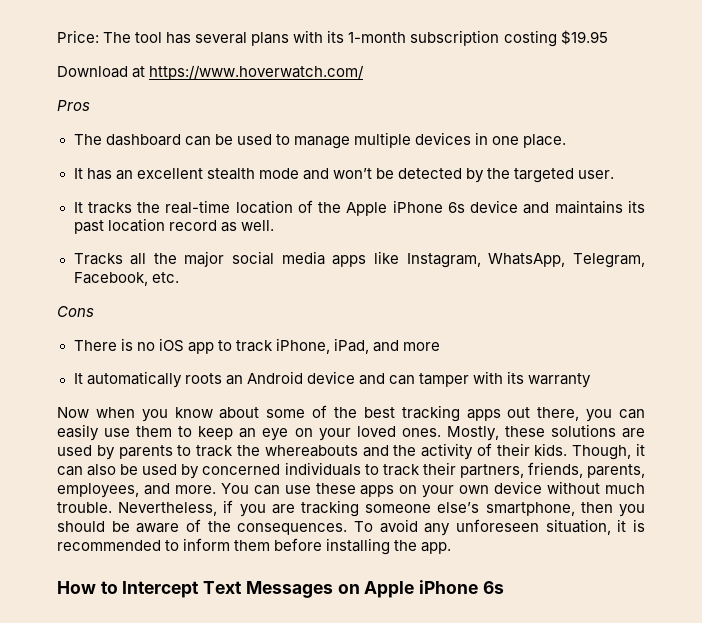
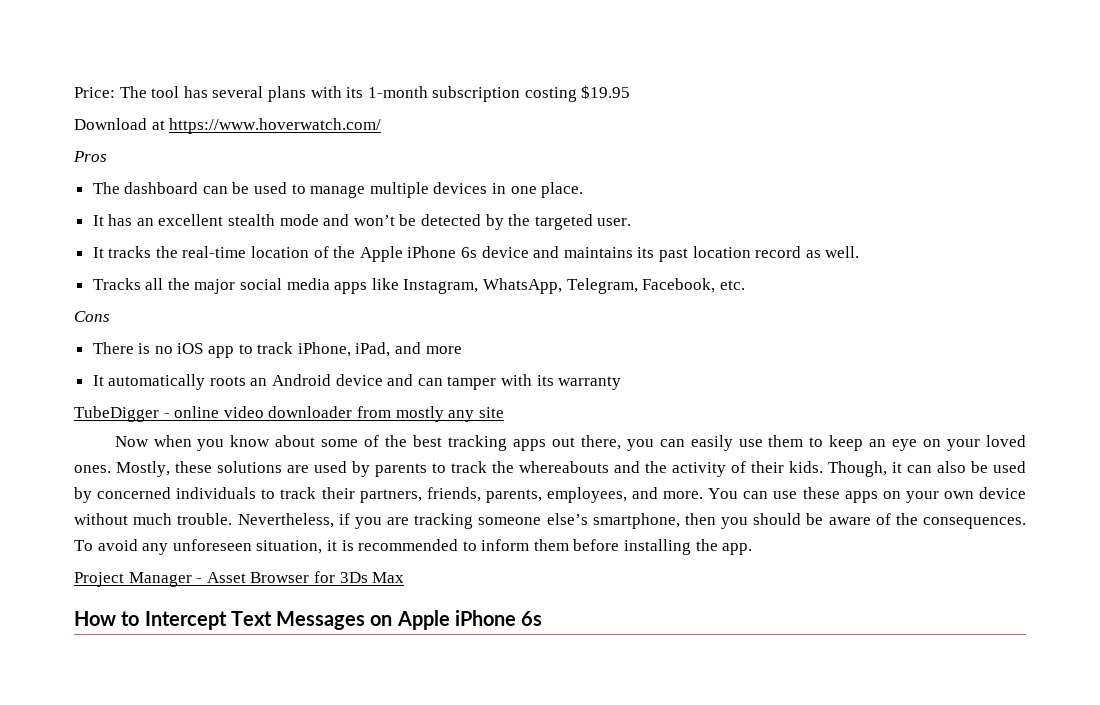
(592, 380) none -> [74,406,504,422] // TubeDigger - online video downloader from mostly any site
(452, 548) none -> [74,571,405,587] // Project Manager - Asset Browser for 3Ds Max

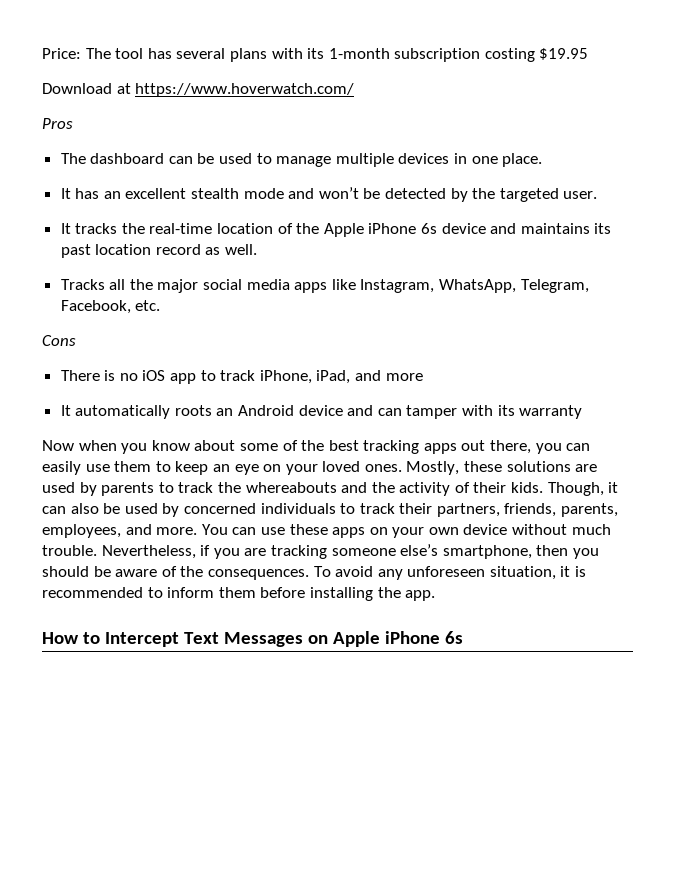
[74,406,504,422] // TubeDigger - online video downloader from mostly any site -> (583, 412) none
[74,571,405,587] // Project Manager - Asset Browser for 3Ds Max -> (436, 595) none

